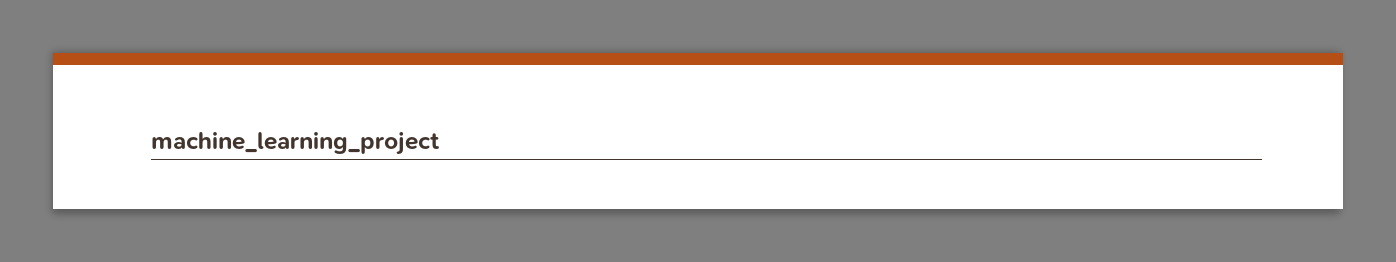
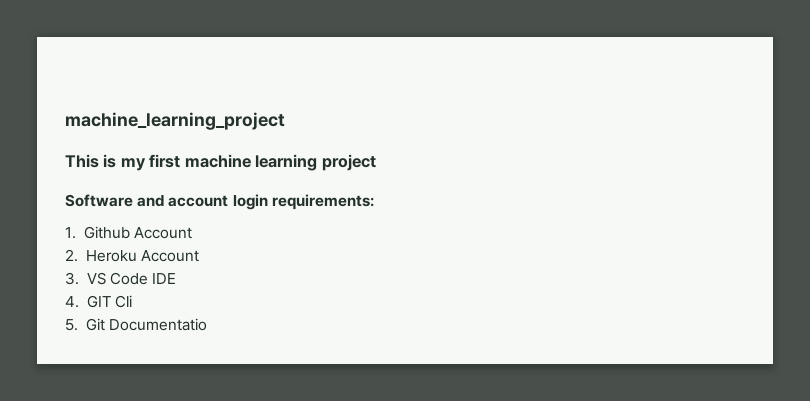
(440, 143) none -> [65,154,376,171] [65,194,374,210] [65,226,192,239] [65,249,199,262] [65,272,177,285] [65,295,132,308] [65,318,207,331] // This is my first machine learning project // Software and account login requirements: // 1. Github Account // 2. Heroku Account // 3. VS Code IDE // 4. GIT Cli // 5. Git Documentatio

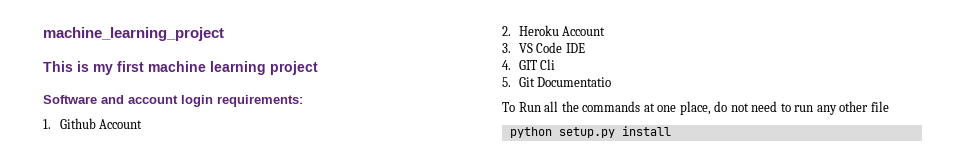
(207, 324) none -> [502,101,889,115] [509,126,671,138] // To Run all the commands at one place, do not need to run any other file // python setup.py install

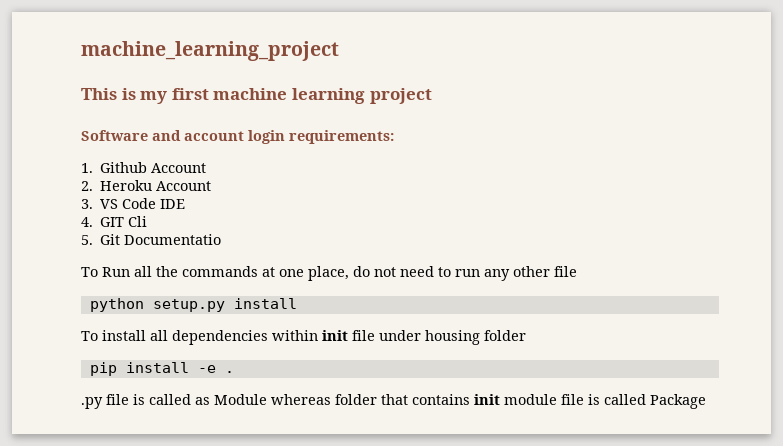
(671, 131) none -> [81,330,526,345] [89,362,234,376] [81,394,706,409] // To install all dependencies within init file under housing folder // pip install -e . // .py file is called as Module whereas folder that contains init module file is called Package

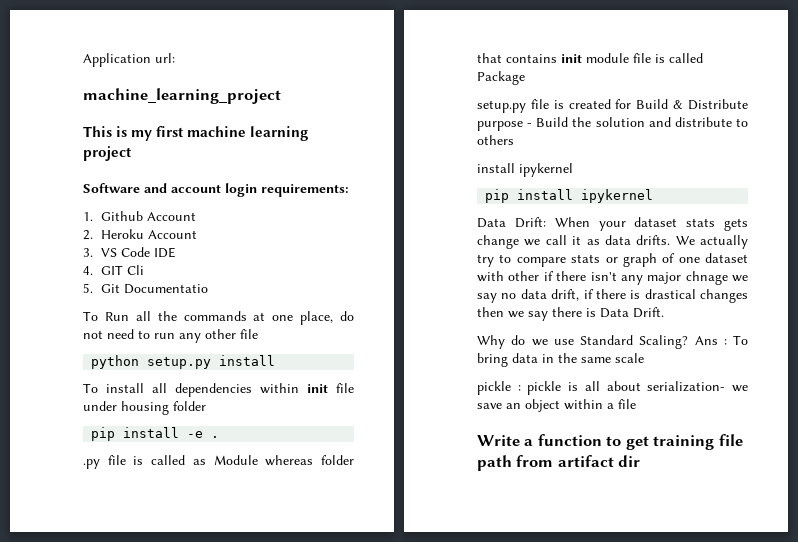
(81, 51) none -> [83,53,175,67] Application url: //
(706, 401) none -> [477,99,748,113] [477,117,748,131] [477,135,514,145] [477,163,573,177] [485,189,654,203] [477,217,748,231] [477,235,748,249] [477,253,748,267] [477,271,748,285] [477,289,748,303] [477,307,664,321] [477,335,748,349] [477,353,644,367] [477,381,748,395] [477,399,636,412] [477,434,743,450] [477,455,641,471] // setup.py file is created for Build & Distribute purpose - Build the solution and distribute to others // install ipykernel // pip install ipykernel // Data Drift: When your dataset stats gets change we call it as data drifts. We actually try to compare stats or graph of one dataset with other if there isn't any major chnage we say no data drift, if there is drastical changes then we say there is Data Drift. // Why do we use Standard Scaling? Ans : To bring data in the same scale // pickle : pickle is all about serialization- we save an object within a file // Write a function to get training file path from artifact dir

